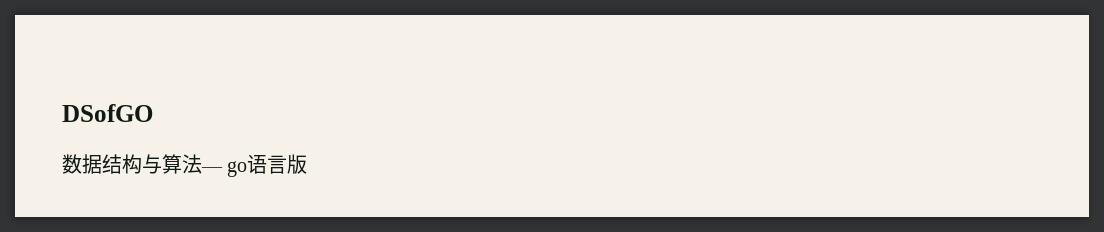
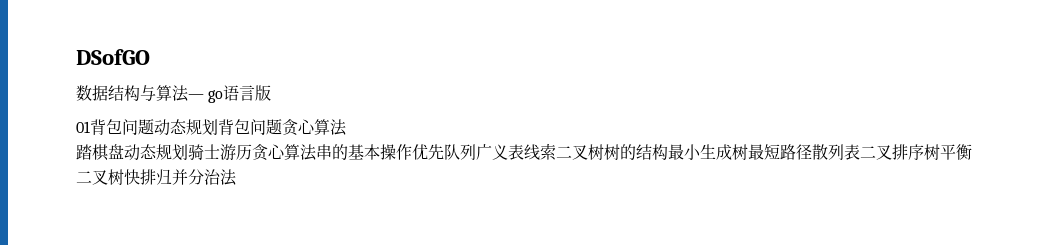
(308, 164) none -> [76,119,347,136] [76,143,972,161] [76,169,237,186] // 01背包问题动态规划背包问题贪心算法 // 踏棋盘动态规划骑士游历贪心算法串的基本操作优先队列广义表线索二叉树树的结构最小生成树最短路径散列表二叉排序树平衡二叉树快排归并分治法

